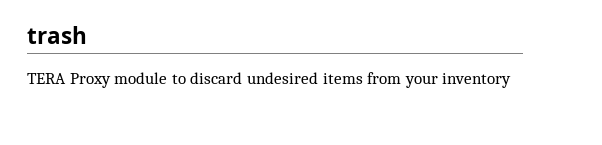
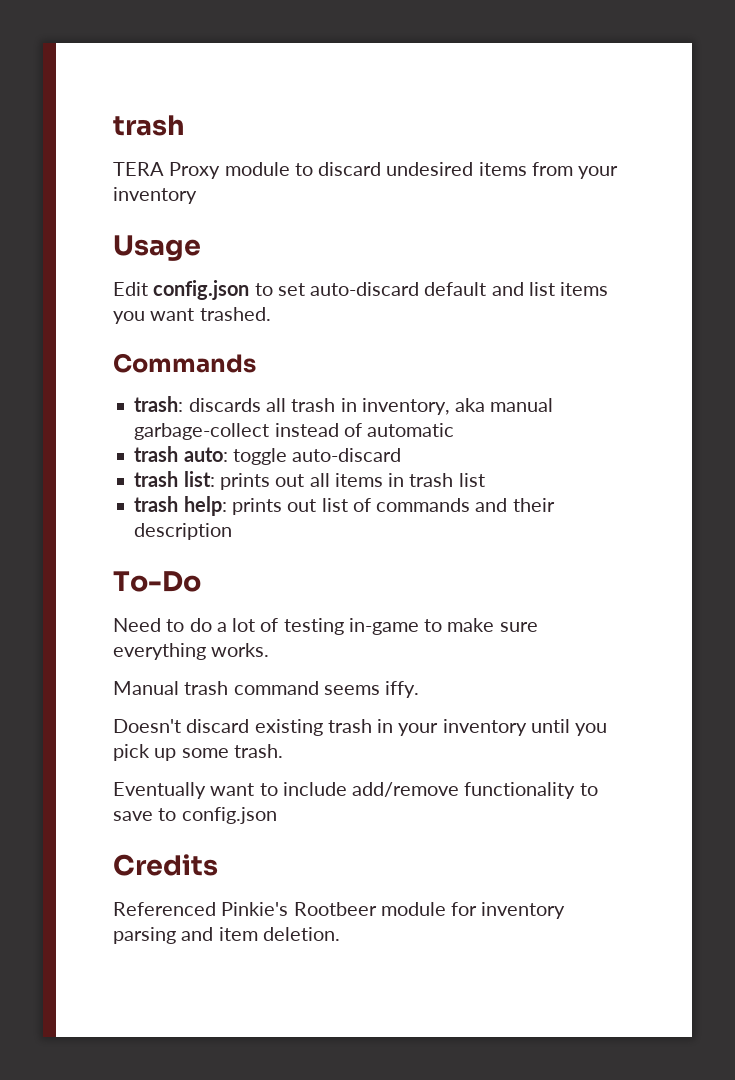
(512, 80) none -> [113,235,201,261] [113,280,609,300] [113,307,271,324] [113,353,256,373] [134,396,554,415] [134,423,455,440] [134,446,402,465] [134,471,485,490] [134,496,555,516] [134,523,233,540] [113,571,201,592] [113,618,538,635] [113,643,270,660] [113,681,420,698] [113,719,608,736] [113,744,283,761] [113,782,598,799] [113,807,277,824] [113,854,218,876] [113,902,566,919] [113,927,340,944] // Usage // Edit config.json to set auto-discard default and list items you want trashed. // Commands // trash: discards all trash in inventory, aka manual garbage-collect instead of automatic // trash auto: toggle auto-discard // trash list: prints out all items in trash list // trash help: prints out list of commands and their description // To-Do // Need to do a lot of testing in-game to make sure everything works. // Manual trash command seems iffy. // Doesn't discard existing trash in your inventory until you pick up some trash. // Eventually want to include add/remove functionality to save to config.json // Credits // Referenced Pinkie's Rootbeer module for inventory parsing and item deletion.

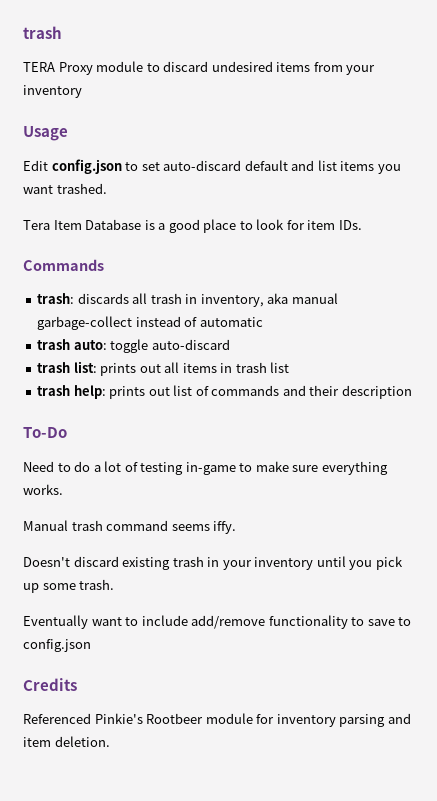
(271, 314) none -> [23,219,362,233] // Tera Item Database is a good place to look for item IDs.

